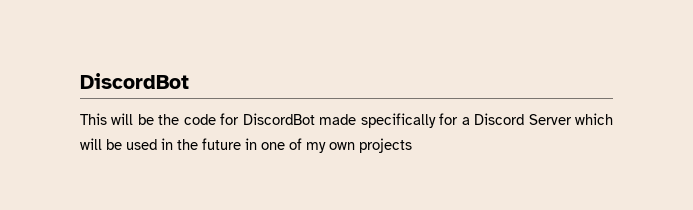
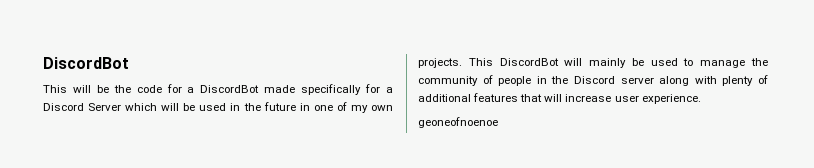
(240, 119) none -> [187,87,195,93] a
[359,138,412,153] projects -> [418,58,768,68] [418,75,768,86] [418,93,701,104] [418,117,498,128] projects. This DiscordBot will mainly be used to manage the community of people in the Discord server along with plenty of additional features that will increase user experience. // geoneofnoenoe

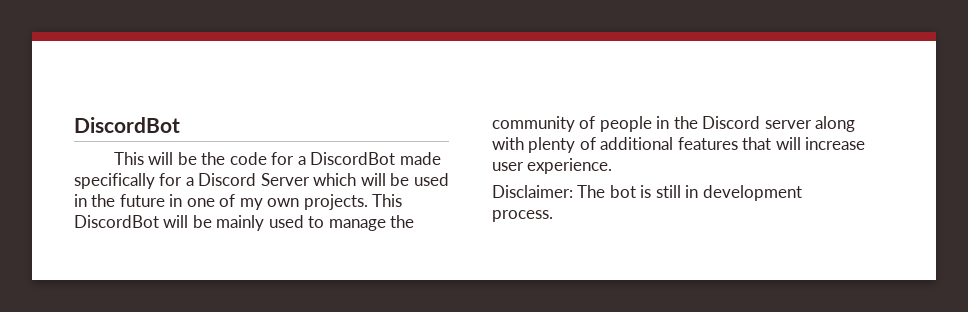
[589,58,644,68] mainly be -> [192,215,265,231] be mainly
[418,117,498,128] geoneofnoenoe -> [492,185,802,201] [492,210,553,222] Disclaimer: The bot is still in development process.

